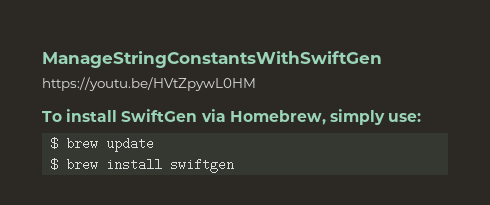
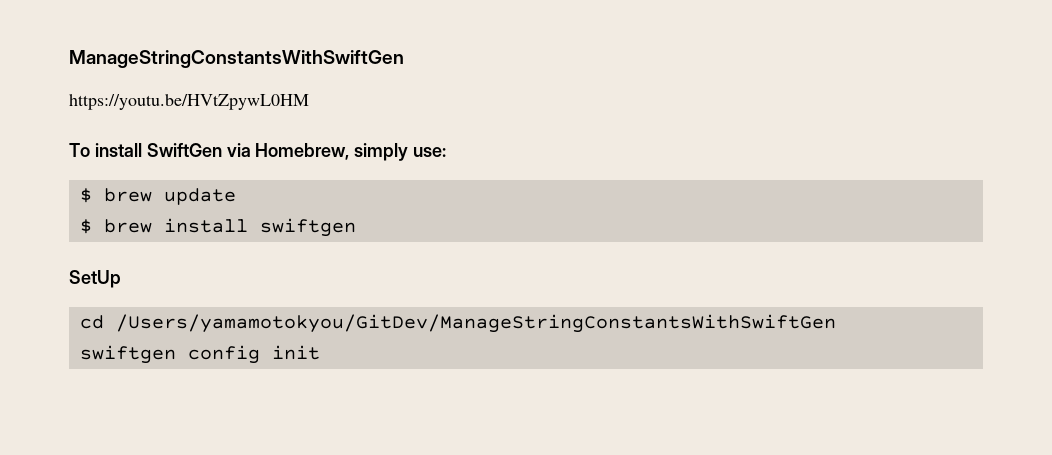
(235, 165) none -> [69,270,121,288] [79,314,836,333] [79,345,320,364] // SetUp // cd /Users/yamamotokyou/GitDev/ManageStringConstantsWithSwiftGen // swiftgen config init

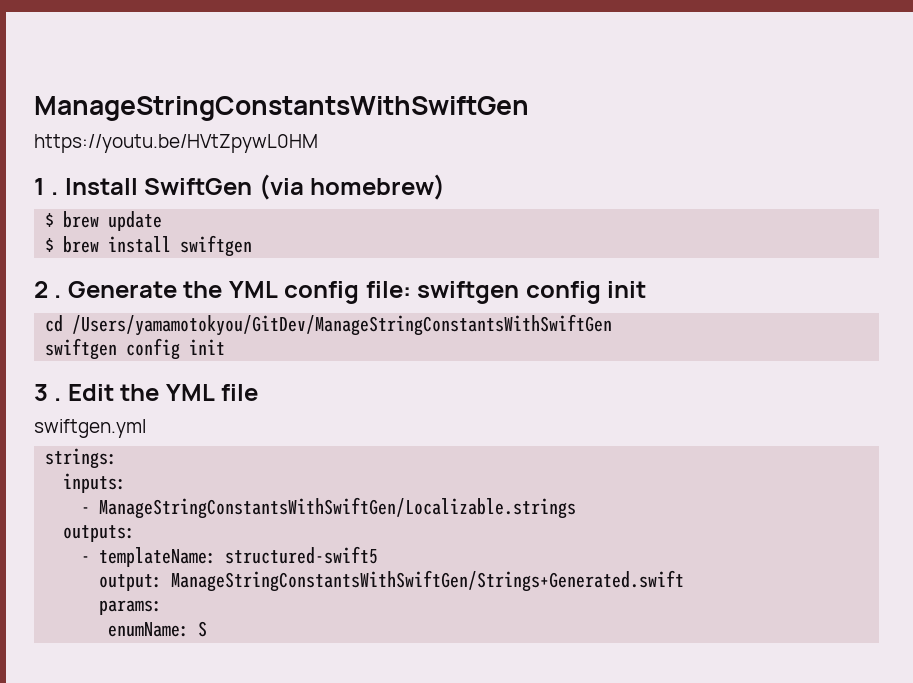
[69,143,447,161] To install SwiftGen via Homebrew, simply use: -> [34,174,446,200] 1 . Install SwiftGen (via homebrew)
[69,270,121,288] SetUp -> [34,281,647,304] 2 . Generate the YML config file: swiftgen config init
(320, 352) none -> [34,384,259,401] [34,419,146,438] [45,448,118,469] [63,473,127,493] [81,497,577,519] [63,525,136,542] [81,546,379,567] [99,570,685,592] [99,600,163,615] [108,621,208,637] // 3 . Edit the YML file // swiftgen.yml // strings: // inputs: // - ManageStringConstantsWithSwiftGen/Localizable.strings // outputs: // - templateName: structured-swift5 // output: ManageStringConstantsWithSwiftGen/Strings+Generated.swift // params: // enumName: S

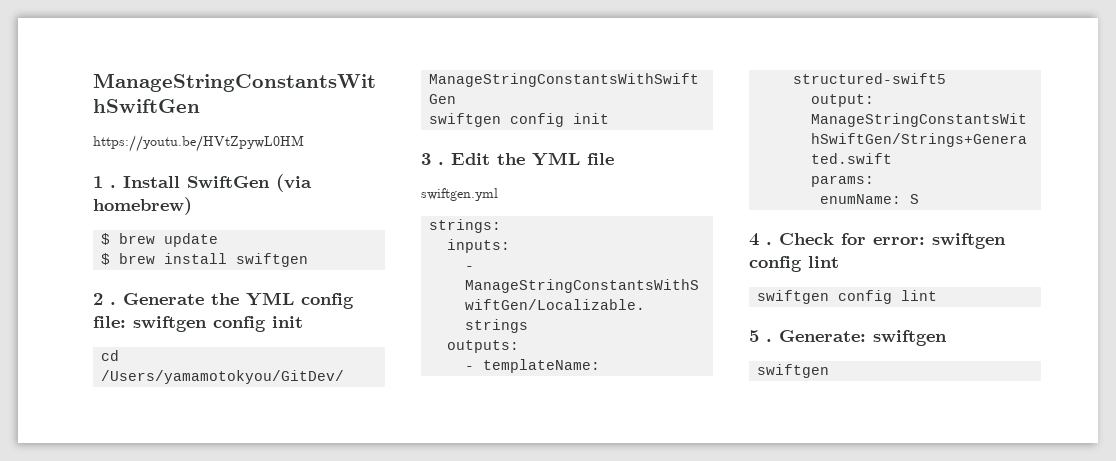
(208, 629) none -> [749,233,1006,249] [749,256,839,272] [757,290,938,304] [749,330,947,346] [757,364,830,378] // 4 . Check for error: swiftgen config lint // swiftgen config lint // 5 . Generate: swiftgen // swiftgen

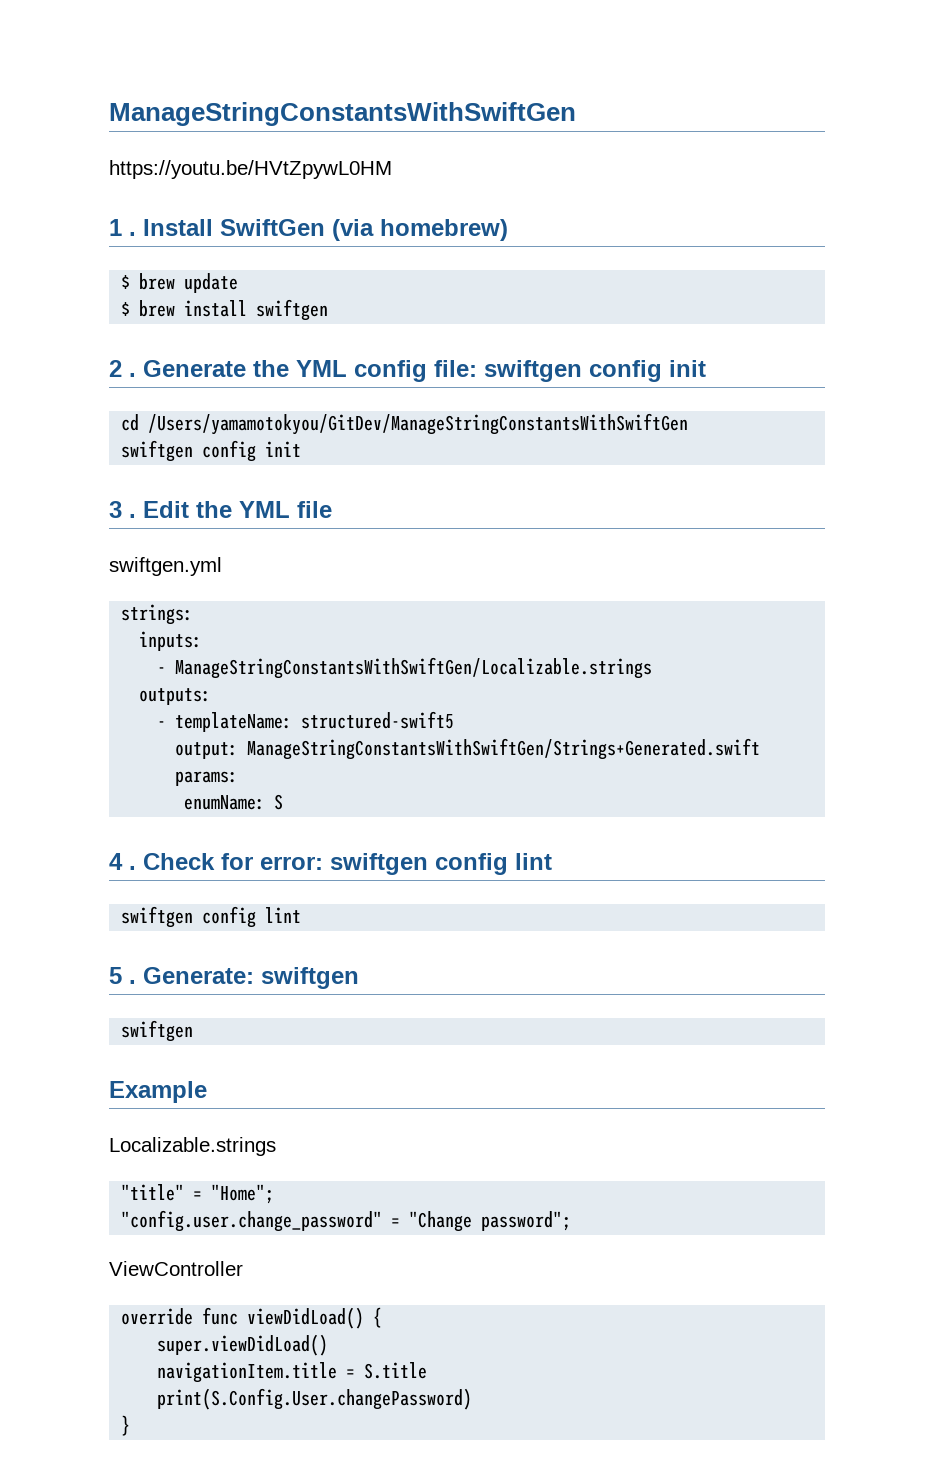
(830, 371) none -> [109,1081,207,1103] [109,1137,276,1156] [121,1184,275,1204] [121,1210,572,1232] [109,1261,243,1276] [121,1307,383,1329] [157,1334,329,1356] [157,1362,428,1383] [157,1388,473,1410] [121,1415,131,1436] // Example // Localizable.strings // "title" = "Home"; // "config.user.change_password" = "Change password"; // ViewController // override func viewDidLoad() { // super.viewDidLoad() // navigationItem.title = S.title // print(S.Config.User.changePassword) // }

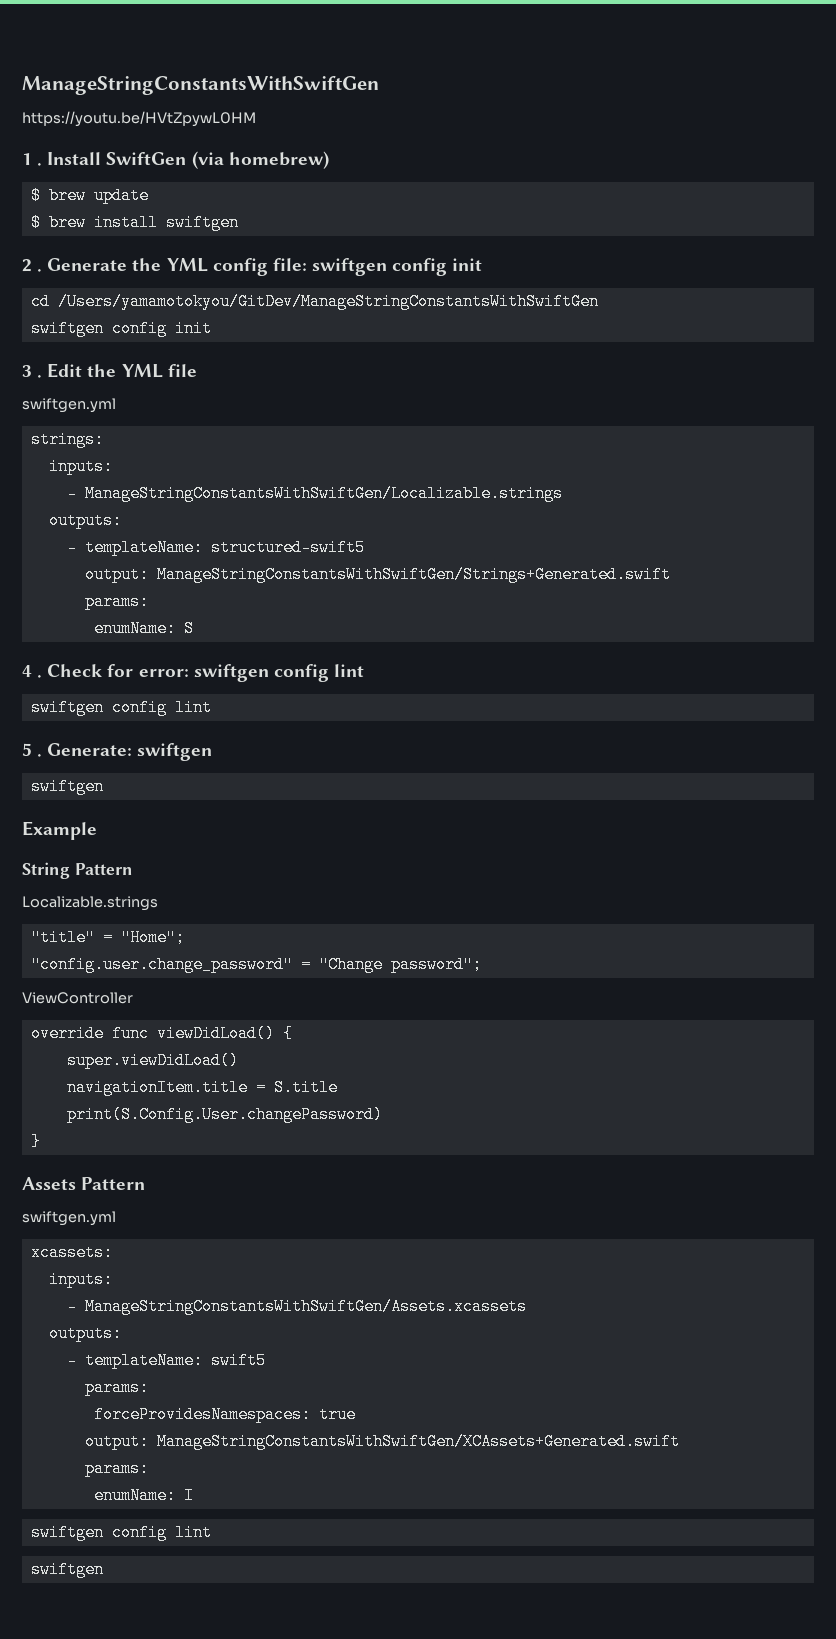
(207, 1092) none -> [22,862,133,879] // String Pattern
(131, 1425) none -> [22,1177,146,1190] [22,1211,116,1226] [30,1244,113,1261] [48,1271,113,1288] [66,1298,527,1315] [48,1325,122,1342] [66,1352,266,1369] [84,1379,149,1396] [93,1406,356,1423] [84,1433,680,1450] [84,1460,149,1477] [93,1487,194,1504] [30,1524,212,1541] [30,1561,104,1578] // Assets Pattern // swiftgen.yml // xcassets: // inputs: // - ManageStringConstantsWithSwiftGen/Assets.xcassets // outputs: // - templateName: swift5 // params: // forceProvidesNamespaces: true // output: ManageStringConstantsWithSwiftGen/XCAssets+Generated.swift // params: // enumName: I // swiftgen config lint // swiftgen

